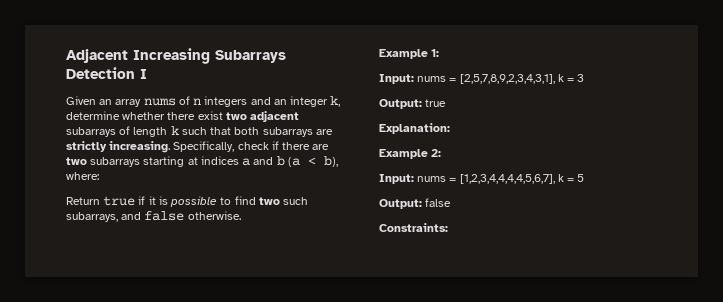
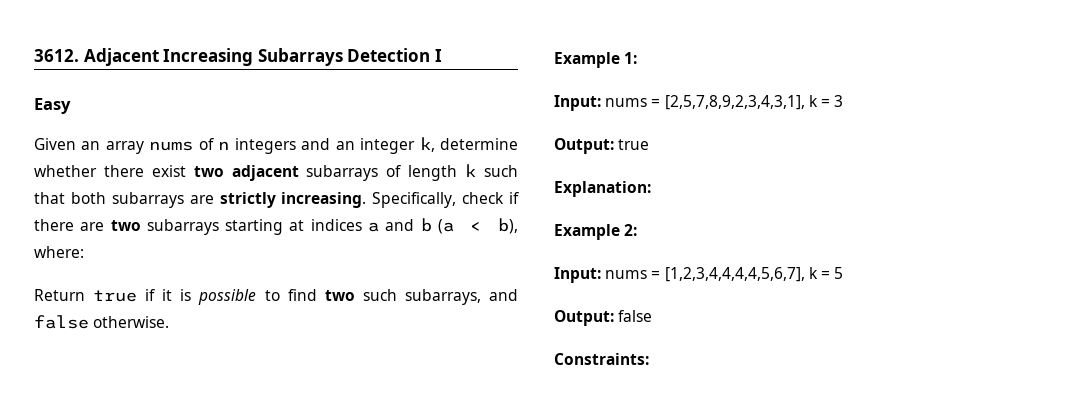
(66, 56) none -> [34,49,79,62] 3612.
(147, 74) none -> [34,98,71,114] // Easy

